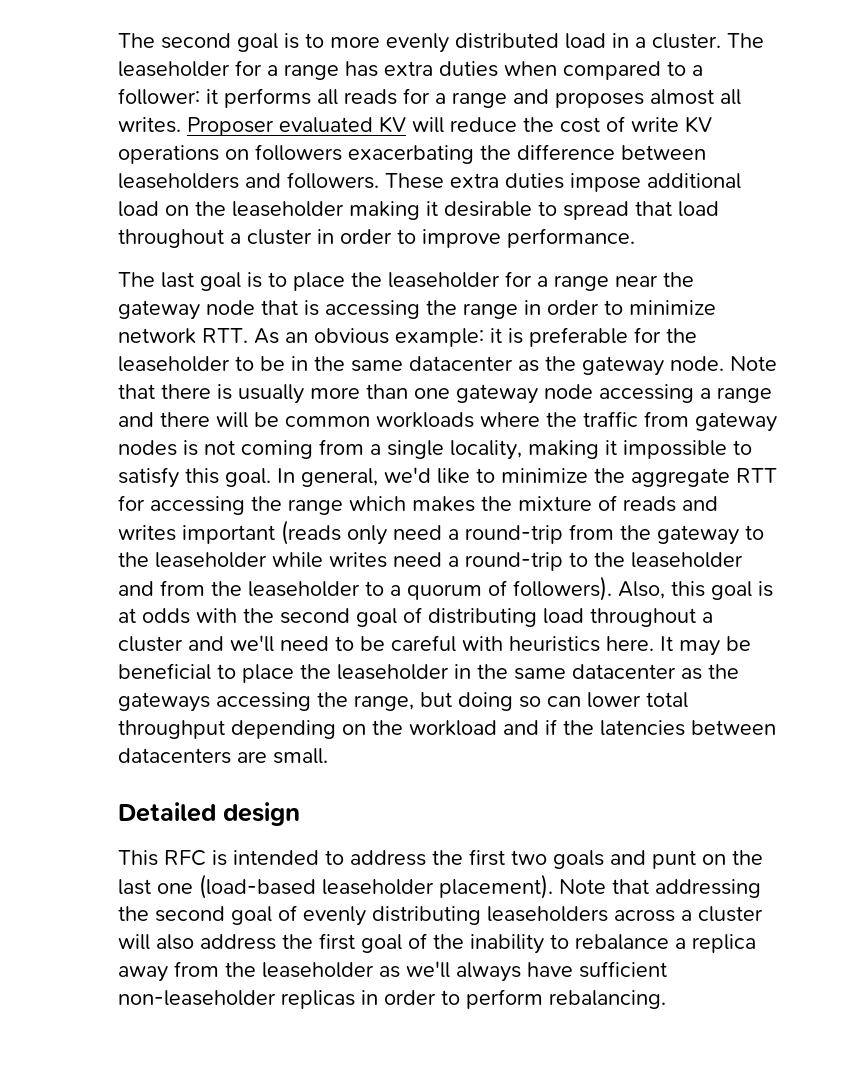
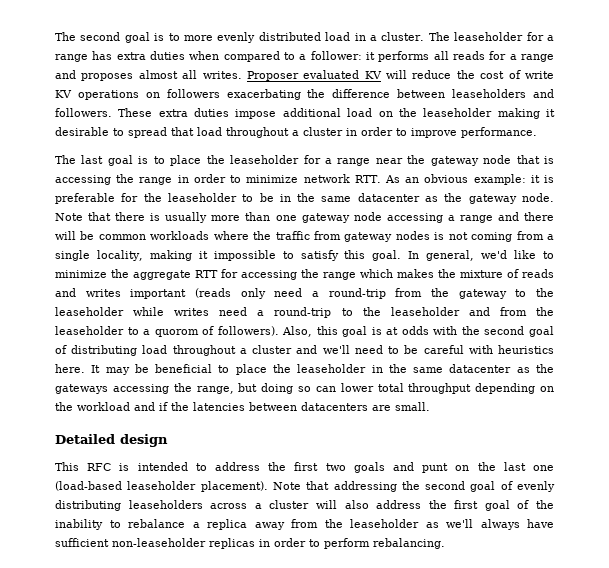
[407,584,482,600] quorum -> [154,329,199,337] quorom

